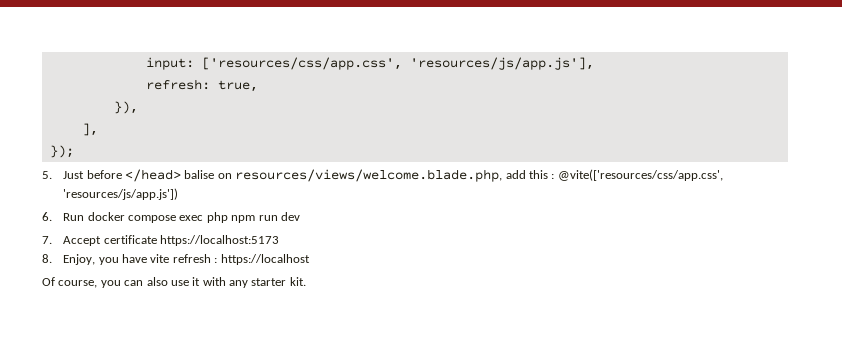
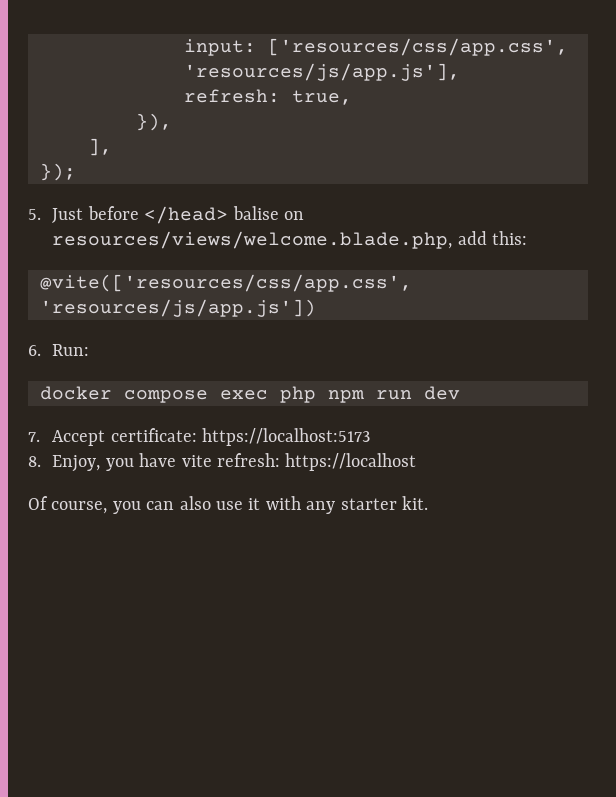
[528,170,555,179] this : -> [492,231,528,245] this: //
[63,213,85,221] Run -> [52,344,90,356] Run: //
[103,235,157,244] certificate -> [110,428,197,442] certificate:
[172,254,218,263] refresh : -> [217,453,281,467] refresh:

